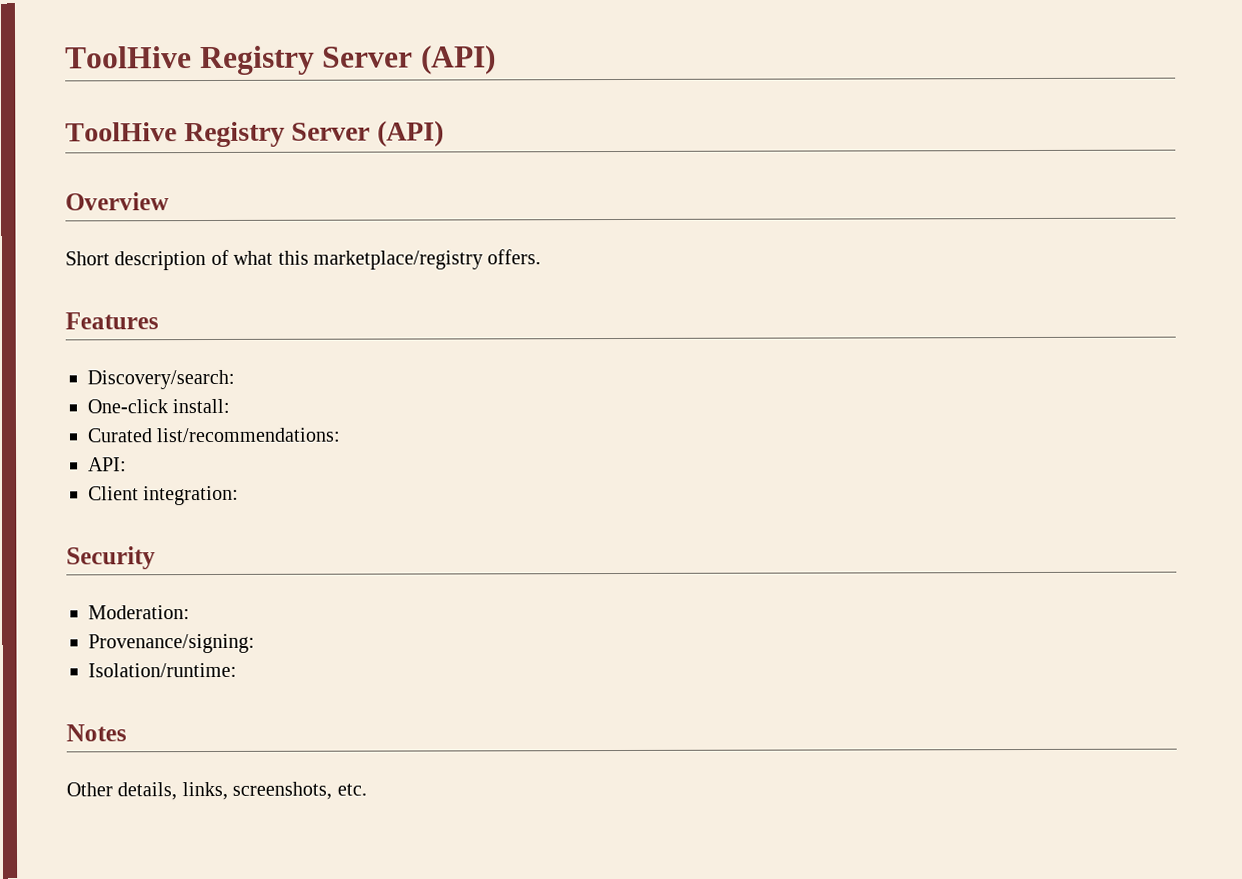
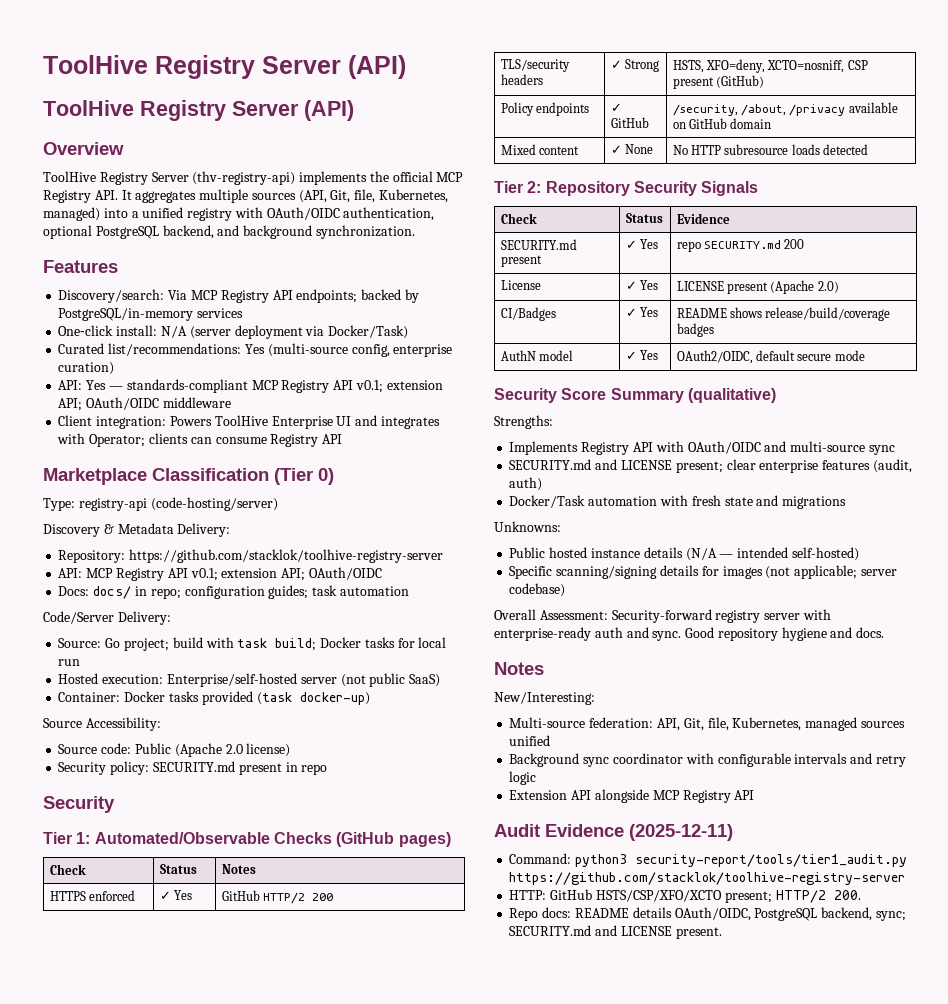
[65,249,542,271] [65,312,159,330] [87,369,235,390] [87,398,231,414] [87,427,342,443] [88,457,127,472] [88,485,240,506] [66,546,156,570] [88,605,190,620] [88,633,255,654] [88,662,237,678] [66,724,127,742] [66,781,367,801] Short description of what this marketplace/registry offers. // Features // Discovery/search: // One‑click install: // Curated list/recommendations: // API: // Client integration: // Security // Moderation: // Provenance/signing: // Isolation/runtime: // Notes // Other details, links, screenshots, etc. -> [43,171,464,185] [43,189,449,203] [43,207,435,221] [43,225,415,239] [43,260,118,273] [58,289,419,303] [58,308,244,321] [58,325,409,339] [58,343,453,357] [58,362,115,375] [58,379,443,393] [58,397,231,411] [58,415,440,429] [57,433,343,447] [43,468,334,485] [43,497,278,511] [43,523,231,537] [58,549,444,563] [58,567,382,581] [58,585,409,599] [43,611,171,625] [58,637,447,651] [58,659,81,666] [58,673,441,687] [58,691,370,705] [43,717,161,731] [58,743,291,757] [58,761,328,775] [43,796,115,813] [43,832,451,847] [49,864,86,875] [159,864,197,874] [221,864,256,874] [49,890,135,901] [159,890,192,900] [221,890,333,904] [500,59,570,72] [500,74,543,85] [610,59,659,72] [672,59,868,73] [672,75,764,89] [500,102,589,116] [610,103,622,112] [610,117,649,128] [672,102,898,116] [672,118,772,129] [500,144,579,155] [610,144,653,154] [672,144,869,155] [494,181,759,196] [500,213,537,224] [625,213,663,223] [676,213,730,224] [500,239,577,250] [500,255,542,267] [625,239,658,249] [676,239,805,252] [500,280,541,290] [625,280,658,290] [676,280,839,294] [500,307,556,321] [625,307,658,317] [676,307,891,321] [676,323,714,337] [500,350,573,361] [625,350,658,360] [676,350,865,364] [494,388,776,403] [494,415,553,429] [509,441,895,455] [509,459,912,473] [509,477,543,491] [509,495,847,509] [494,521,561,532] [509,547,859,561] [509,565,897,579] [509,583,566,597] [494,609,831,623] [494,627,885,641] [494,662,544,675] [494,692,595,705] [509,717,905,731] [509,735,551,746] [509,753,906,767] [509,771,537,785] [509,789,755,803] [494,824,733,841] [509,853,908,867] [509,872,906,885] [509,889,861,903] [509,907,906,921] [509,925,722,939] ToolHive Registry Server (thv-registry-api) implements the official MCP Registry API. It aggregates multiple sources (API, Git, file, Kubernetes, managed) into a unified registry with OAuth/OIDC authentication, optional PostgreSQL backend, and background synchronization. // Features // Discovery/search: Via MCP Registry API endpoints; backed by PostgreSQL/in-memory services // One‑click install: N/A (server deployment via Docker/Task) // Curated list/recommendations: Yes (multi-source config, enterprise curation) // API: Yes — standards-compliant MCP Registry API v0.1; extension API; OAuth/OIDC middleware // Client integration: Powers ToolHive Enterprise UI and integrates with Operator; clients can consume Registry API // Marketplace Classification (Tier 0) // Type: registry-api (code-hosting/server) // Discovery & Metadata Delivery: // Repository: https://github.com/stacklok/toolhive-registry-server // API: MCP Registry API v0.1; extension API; OAuth/OIDC // Docs: docs/ in repo; configuration guides; task automation // Code/Server Delivery: // Source: Go project; build with task build; Docker tasks for local run // Hosted execution: Enterprise/self-hosted server (not public SaaS) // Container: Docker tasks provided (task docker-up) // Source Accessibility: // Source code: Public (Apache 2.0 license) // Security policy: SECURITY.md present in repo // Security // Tier 1: Automated/Observable Checks (GitHub pages) // Check | Status | Notes // HTTPS enforced | ✓ Yes | GitHub HTTP/2 200 // TLS/security headers | ✓ Strong | HSTS, XFO=deny, XCTO=nosniff, CSP present (GitHub) // Policy endpoints | ✓ GitHub | /security, /about, /privacy available on GitHub domain // Mixed content | ✓ None | No HTTP subresource loads detected // Tier 2: Repository Security Signals // Check | Status | Evidence // SECURITY.md present | ✓ Yes | repo SECURITY.md 200 // License | ✓ Yes | LICENSE present (Apache 2.0) // CI/Badges | ✓ Yes | README shows release/build/coverage badges // AuthN model | ✓ Yes | OAuth2/OIDC, default secure mode // Security Score Summary (qualitative) // Strengths: // Implements Registry API with OAuth/OIDC and multi-source sync // SECURITY.md and LICENSE present; clear enterprise features (audit, auth) // Docker/Task automation with fresh state and migrations // Unknowns: // Public hosted instance details (N/A — intended self-hosted) // Specific scanning/signing details for images (not applicable; server codebase) // Overall Assessment: Security-forward registry server with enterprise-ready auth and sync. Good repository hygiene and docs. // Notes // New/Interesting: // Multi-source federation: API, Git, file, Kubernetes, managed sources unified // Background sync coordinator with configurable intervals and retry logic // Extension API alongside MCP Registry API // Audit Evidence (2025‑12‑11) // Command: python3 security-report/tools/tier1_audit.py https://github.com/stacklok/toolhive-registry-server // HTTP: GitHub HSTS/CSP/XFO/XCTO present; HTTP/2 200. // Repo docs: README details OAuth/OIDC, PostgreSQL backend, sync; SECURITY.md and LICENSE present.

